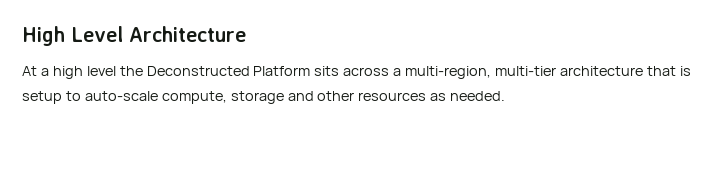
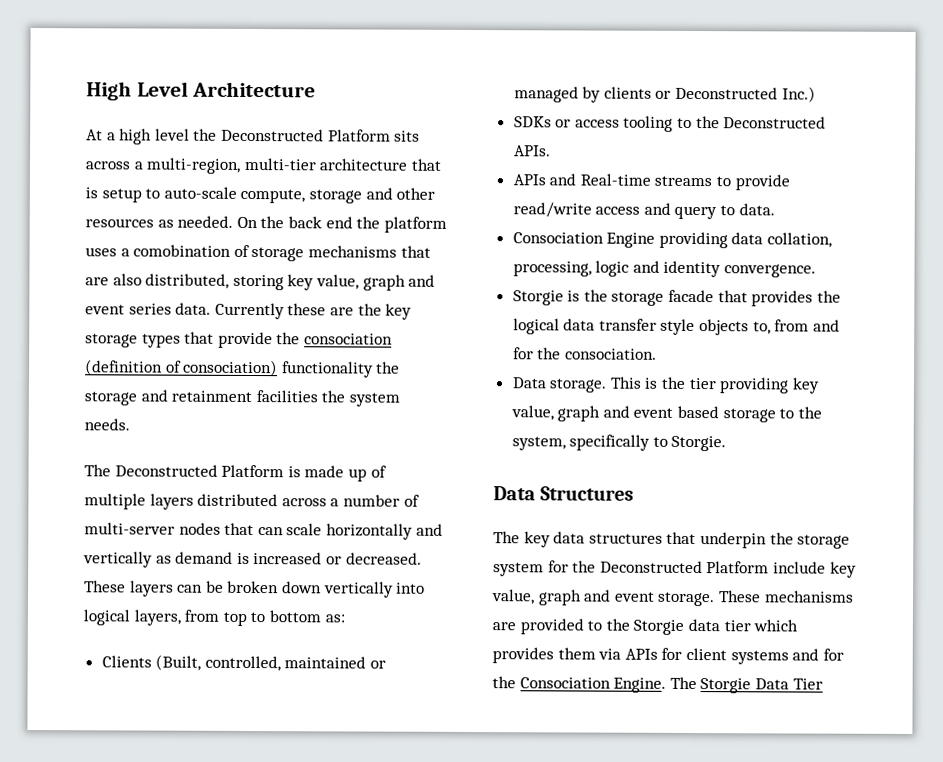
(506, 96) none -> [236,216,447,233] [85,244,431,262] [85,273,436,291] [85,302,413,320] [85,331,393,349] [85,359,401,378] [84,389,400,407] [84,418,130,431] [84,464,387,482] [84,493,420,510] [84,522,443,540] [83,551,422,568] [84,580,426,598] [83,609,345,626] [101,654,387,672] [513,86,816,103] [513,115,827,132] [513,145,551,157] [512,173,790,191] [512,202,775,220] [512,231,833,249] [512,260,817,278] [512,289,841,307] [512,318,840,336] [512,347,657,360] [511,376,820,394] [510,405,822,423] [511,434,727,452] [493,486,635,501] [493,531,851,549] [493,560,857,578] [491,589,854,607] [492,618,799,635] [492,647,844,665] [492,676,823,694] On the back end the platform uses a comobination of storage mechanisms that are also distributed, storing key value, graph and event series data. Currently these are the key storage types that provide the consociation (definition of consociation) functionality the storage and retainment facilities the system needs. // The Deconstructed Platform is made up of multiple layers distributed across a number of multi-server nodes that can scale horizontally and vertically as demand is increased or decreased. These layers can be broken down vertically into logical layers, from top to bottom as: // Clients (Built, controlled, maintained or managed by clients or Deconstructed Inc.) // SDKs or access tooling to the Deconstructed APIs. // APIs and Real-time streams to provide read/write access and query to data. // Consociation Engine providing data collation, processing, logic and identity convergence. // Storgie is the storage facade that provides the logical data transfer style objects to, from and for the consociation. // Data storage. This is the tier providing key value, graph and event based storage to the system, specifically to Storgie. // Data Structures // The key data structures that underpin the storage system for the Deconstructed Platform include key value, graph and event storage. These mechanisms are provided to the Storgie data tier which provides them via APIs for client systems and for the Consociation Engine. The Storgie Data Tier

